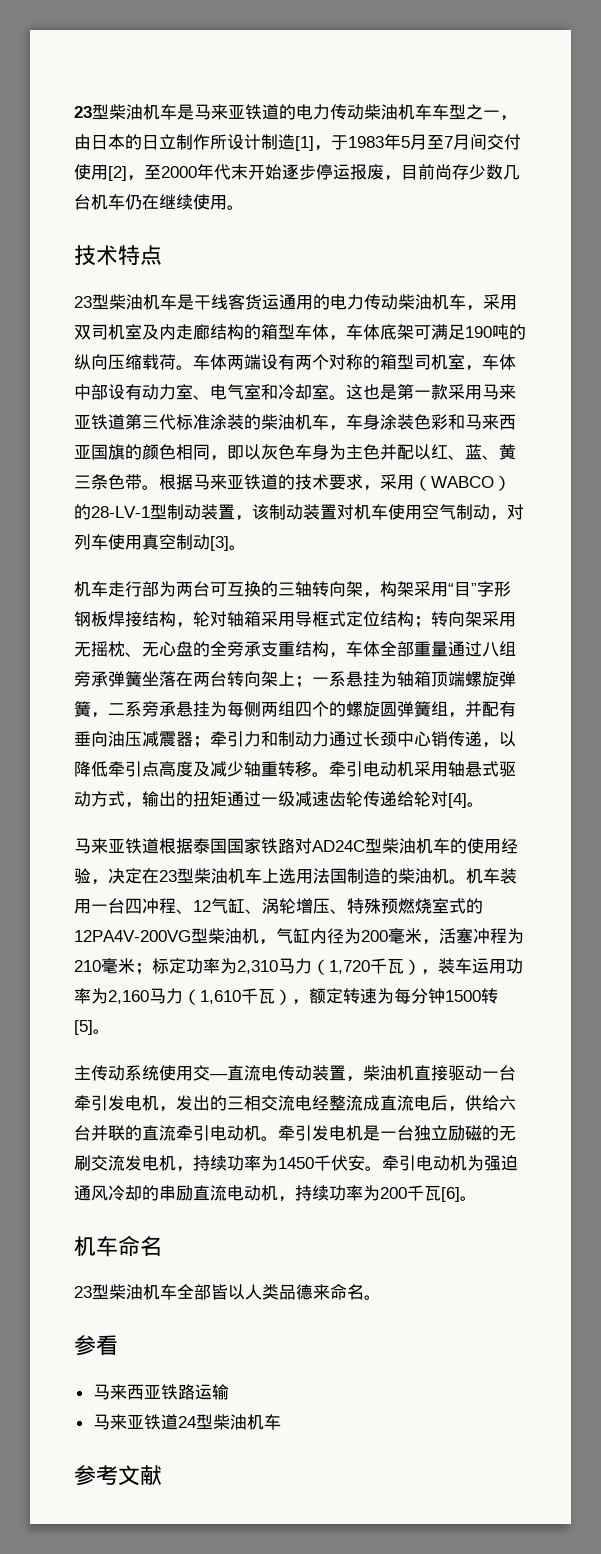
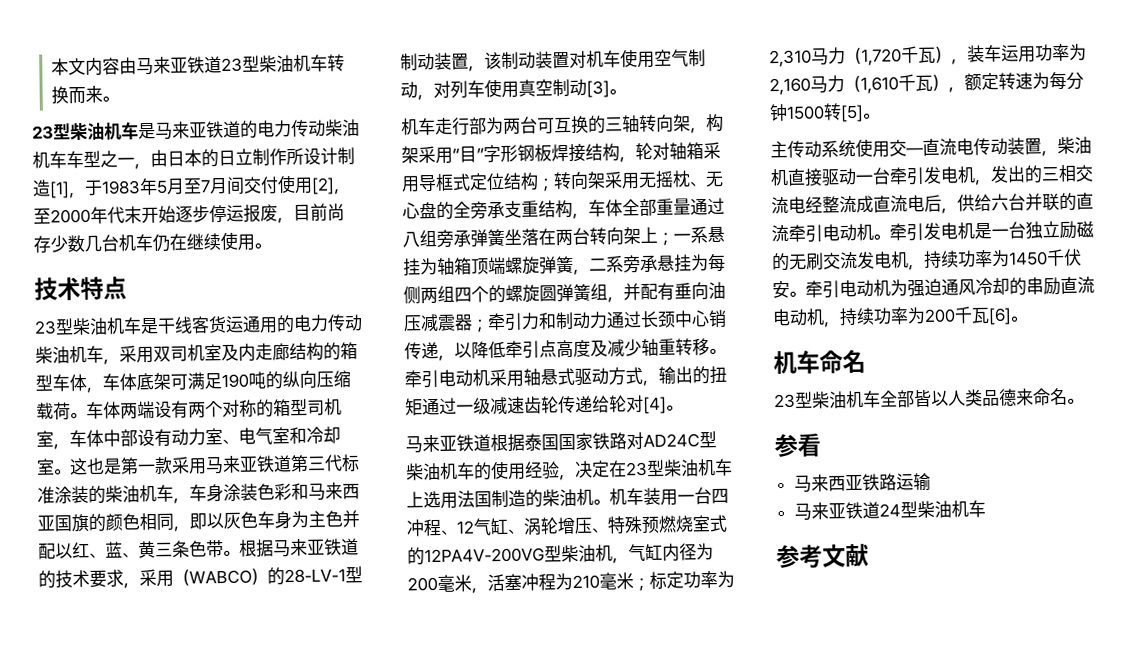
(74, 112) none -> [51,54,346,76] [51,85,120,105] 本文内容由马来亚铁道23型柴油机车转换而来。 //

